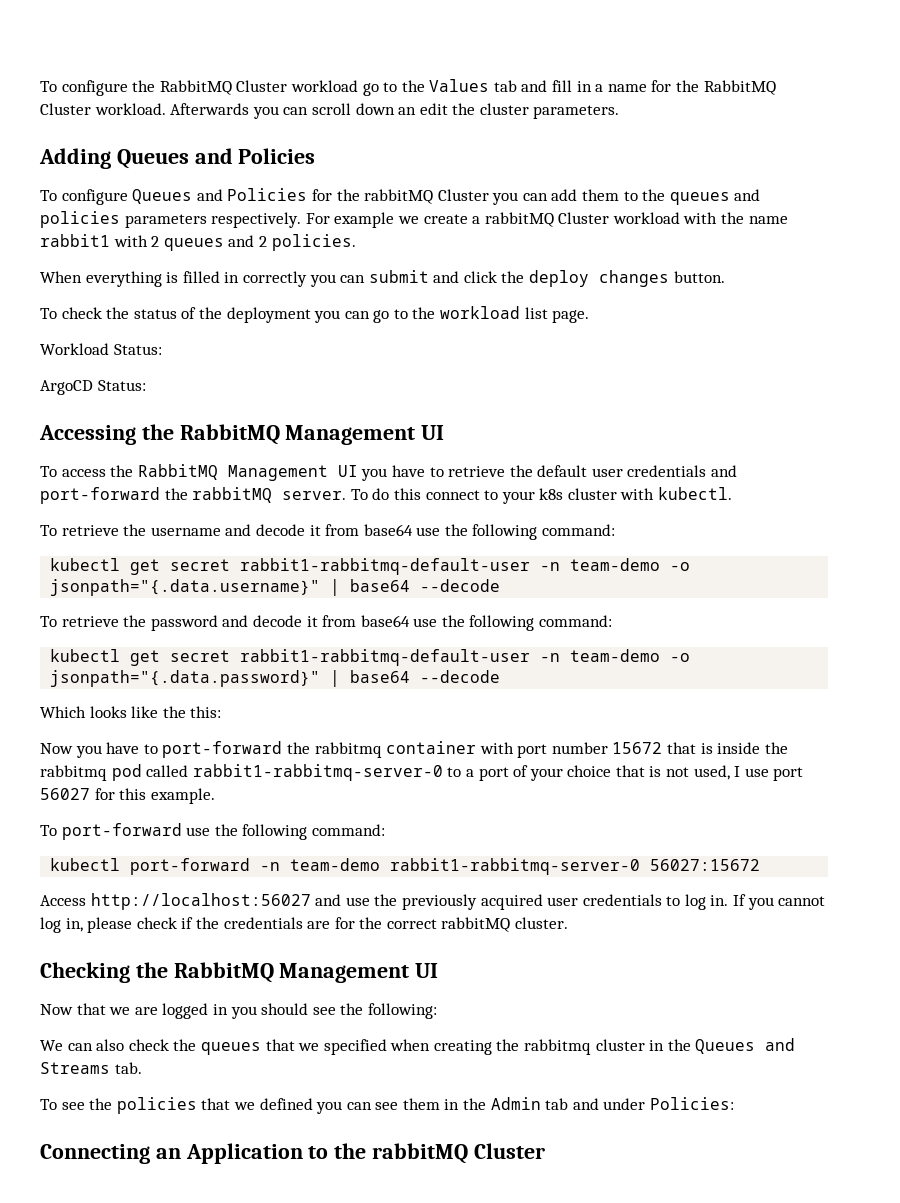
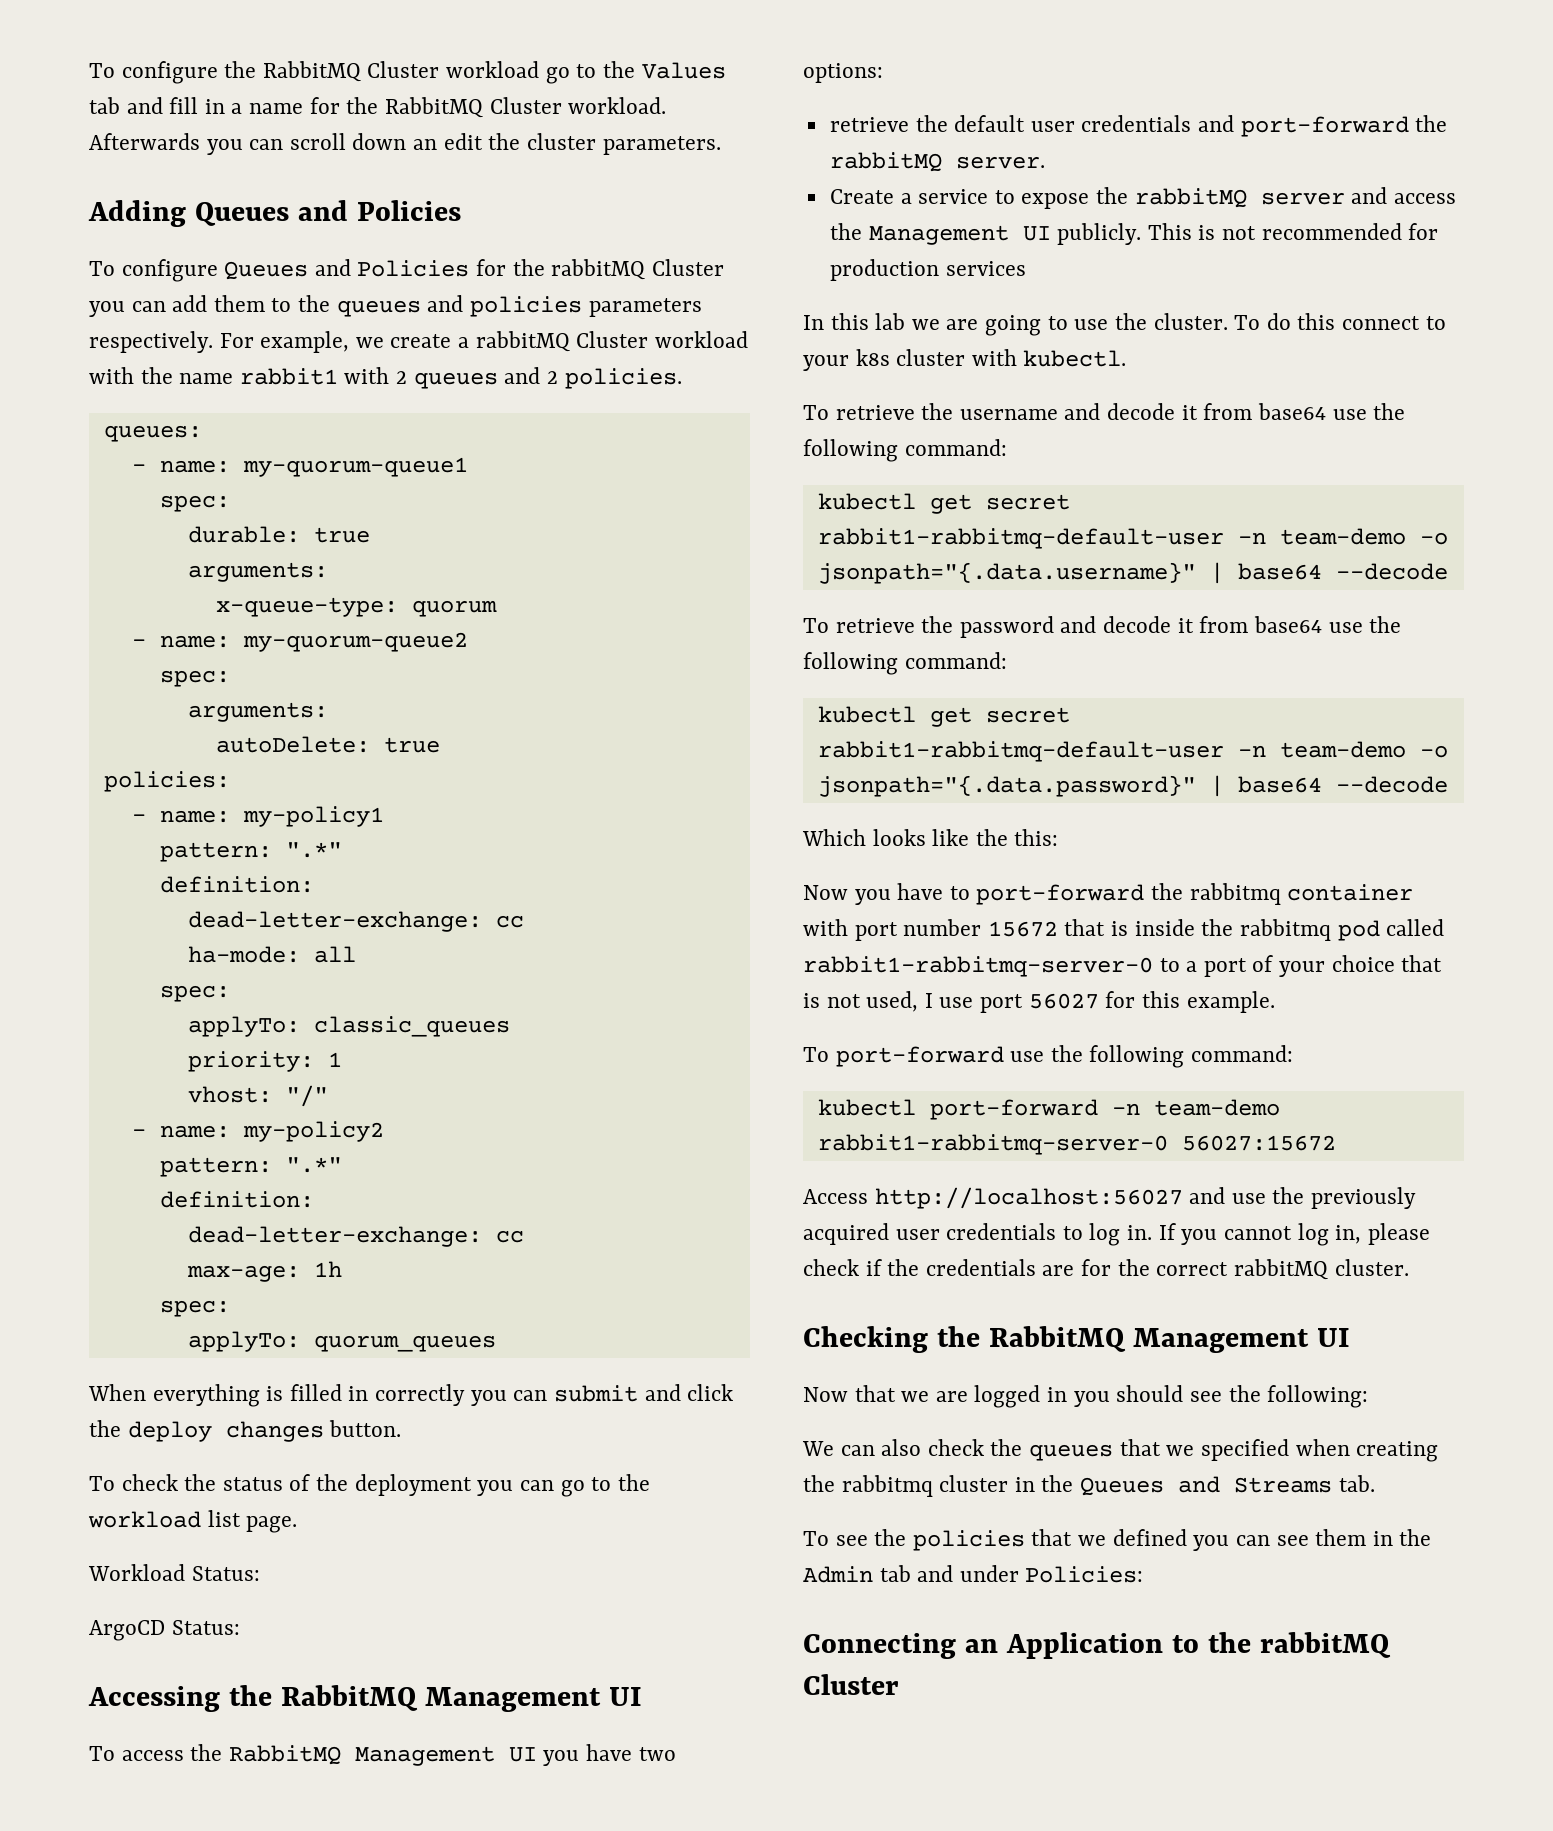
[334,212,395,228] example -> [260,331,350,353] example,
(356, 242) none -> [103,425,202,442] [131,457,468,477] [159,495,230,512] [187,526,370,543] [187,562,328,582] [215,597,497,617] [131,632,468,652] [159,670,230,687] [187,702,328,722] [215,736,440,753] [103,771,230,792] [131,806,384,827] [159,842,342,862] [159,876,314,893] [187,911,524,932] [187,946,356,963] [159,985,230,1002] [187,1016,510,1037] [187,1051,342,1072] [187,1085,328,1107] [131,1121,384,1142] [159,1157,342,1177] [159,1191,314,1208] [187,1226,524,1247] [186,1261,342,1282] [159,1300,230,1317] [187,1331,496,1352] // queues: // - name: my-quorum-queue1 // spec: // durable: true // arguments: // x-queue-type: quorum // - name: my-quorum-queue2 // spec: // arguments: // autoDelete: true // policies: // - name: my-policy1 // pattern: ".*" // definition: // dead-letter-exchange: cc // ha-mode: all // spec: // applyTo: classic_queues // priority: 1 // vhost: "/" // - name: my-policy2 // pattern: ".*" // definition: // dead-letter-exchange: cc // max-age: 1h // spec: // applyTo: quorum_queues
[429,467,444,477] to -> [638,1747,676,1761] [803,63,883,83] two options: //
(347, 495) none -> [829,187,1456,209] [829,223,1439,245] [829,259,1026,281] [803,313,1228,336] // Create a service to expose the rabbitMQ server and access the Management UI publicly. This is not recommended for production services // In this lab we are going to use the cluster.

